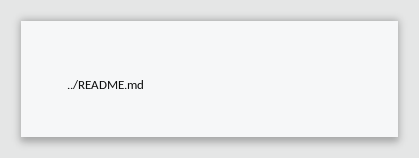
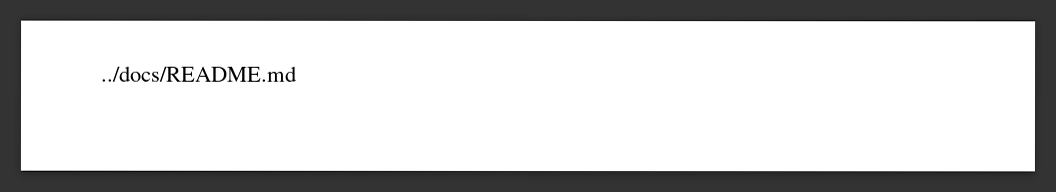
[67,80,144,89] ../README.md -> [101,65,298,82] ../docs/README.md

